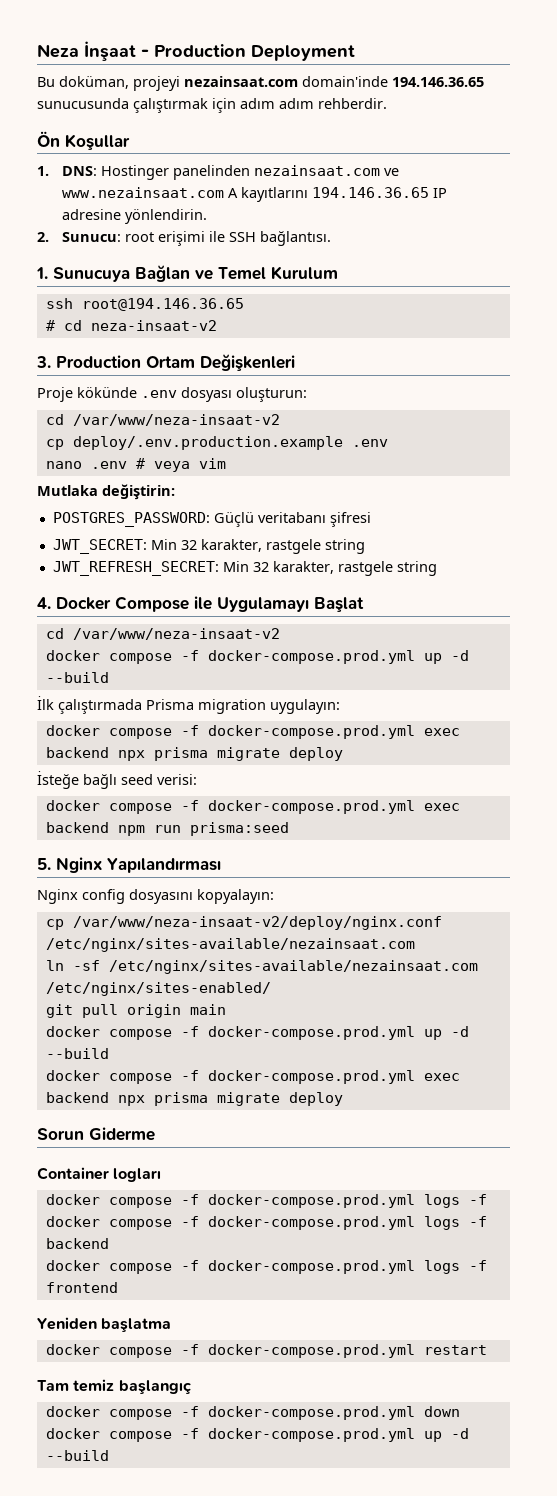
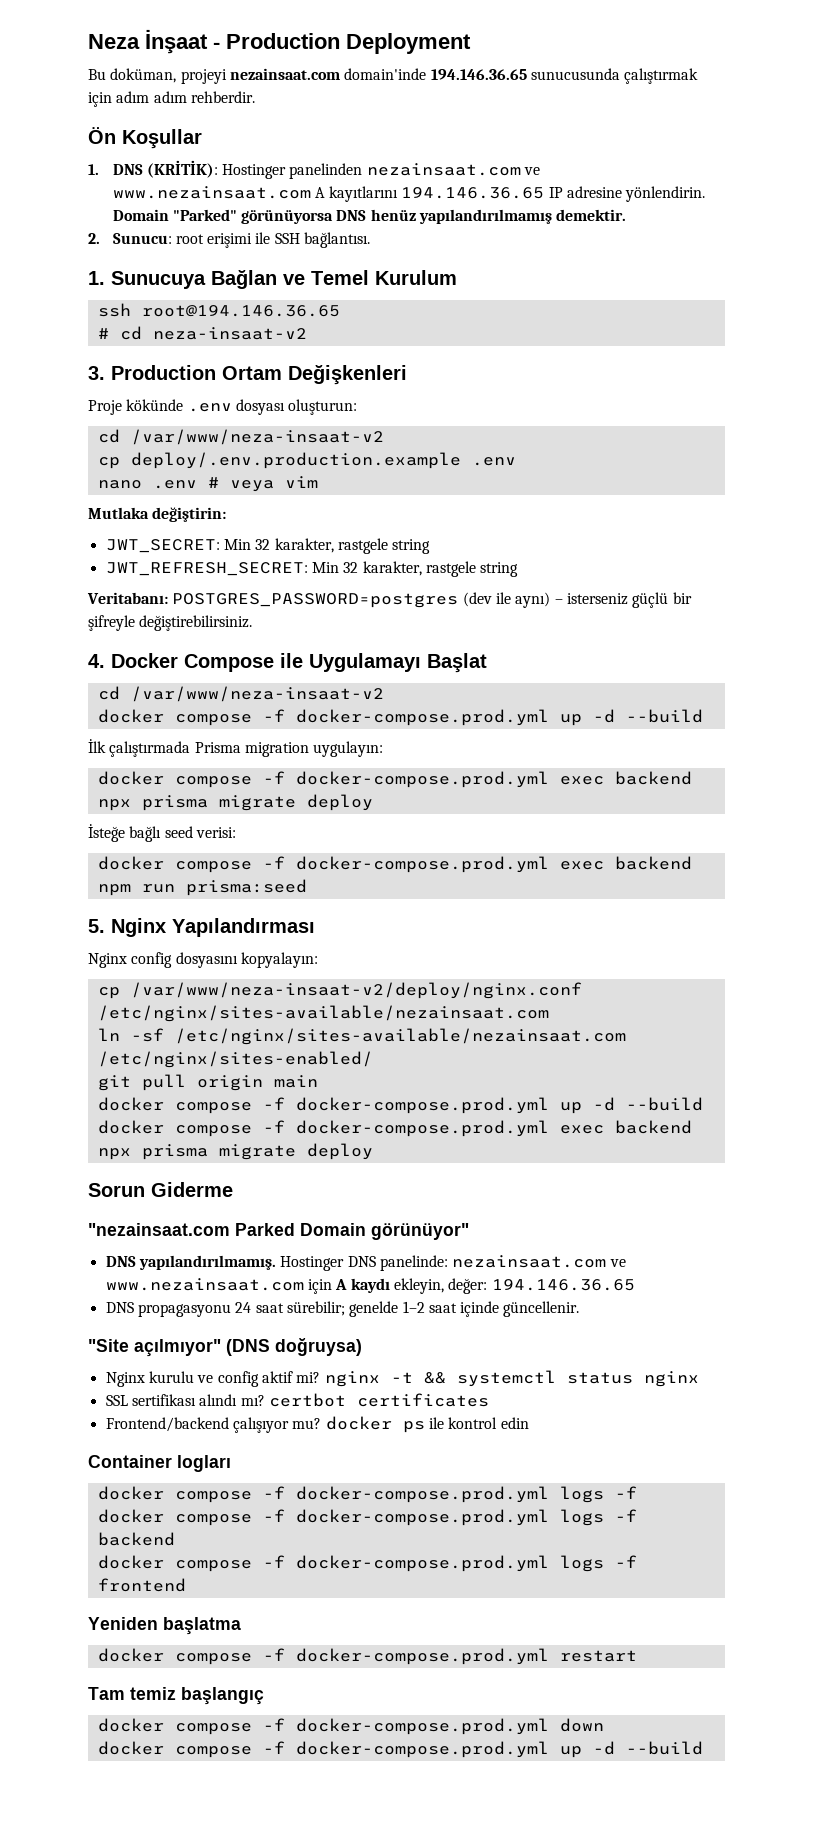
[62,166,98,176] DNS: -> [112,160,218,178] DNS (KRİTİK):
(208, 216) none -> [112,209,627,224] Domain "Parked" görünüyorsa DNS henüz yapılandırılmamış demektir.
[52,512,371,527] // POSTGRES_PASSWORD: Güçlü veritabanı şifresi -> (227, 514) none
(437, 568) none -> [87,592,692,608] [88,615,253,631] // Veritabanı: POSTGRES_PASSWORD=postgres (dev ile aynı) – isterseniz güçlü bir şifreyle değiştirebilirsiniz.
(155, 1134) none -> [88,1223,469,1240] [105,1255,626,1271] [105,1278,635,1294] [105,1301,580,1317] [88,1338,362,1357] [105,1370,699,1387] [105,1393,489,1407] [105,1416,529,1433] // "nezainsaat.com Parked Domain görünüyor" // DNS yapılandırılmamış. Hostinger DNS panelinde: nezainsaat.com ve www.nezainsaat.com için A kaydı ekleyin, değer: 194.146.36.65 // DNS propagasyonu 24 saat sürebilir; genelde 1–2 saat içinde güncellenir. // "Site açılmıyor" (DNS doğruysa) // Nginx kurulu ve config aktif mi? nginx -t && systemctl status nginx // SSL sertifikası alındı mı? certbot certificates // Frontend/backend çalışıyor mu? docker ps ile kontrol edin

